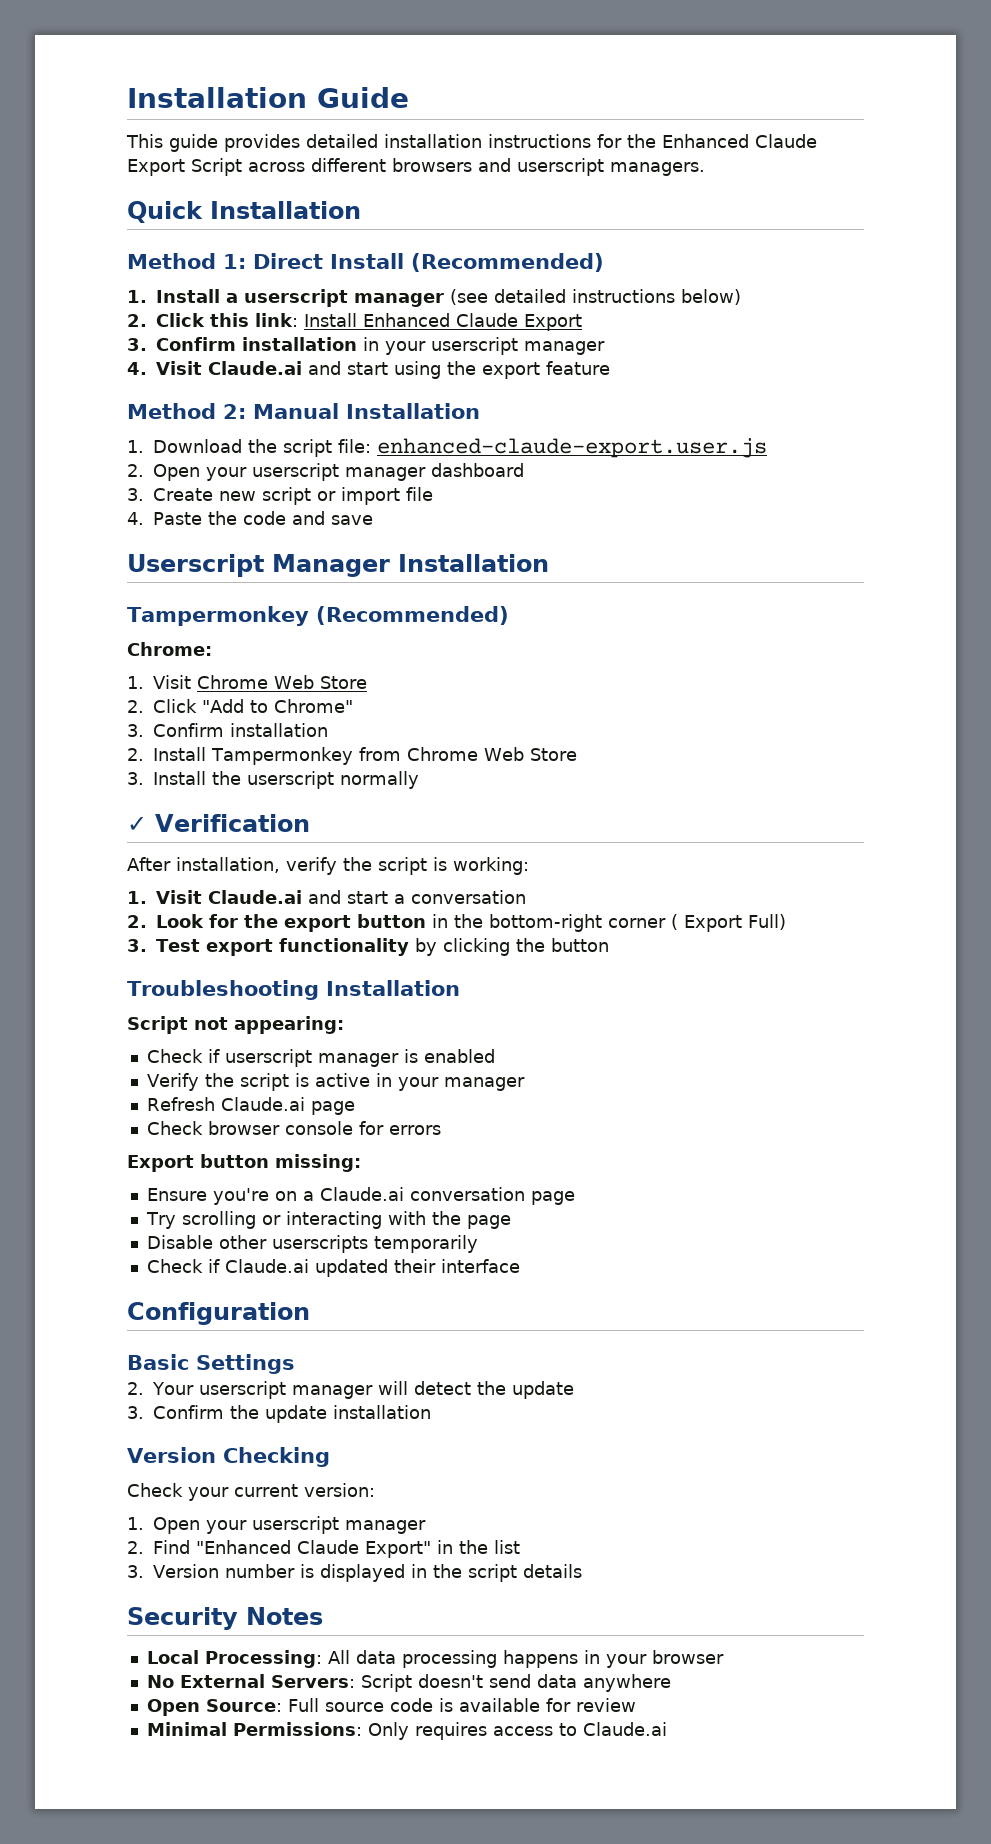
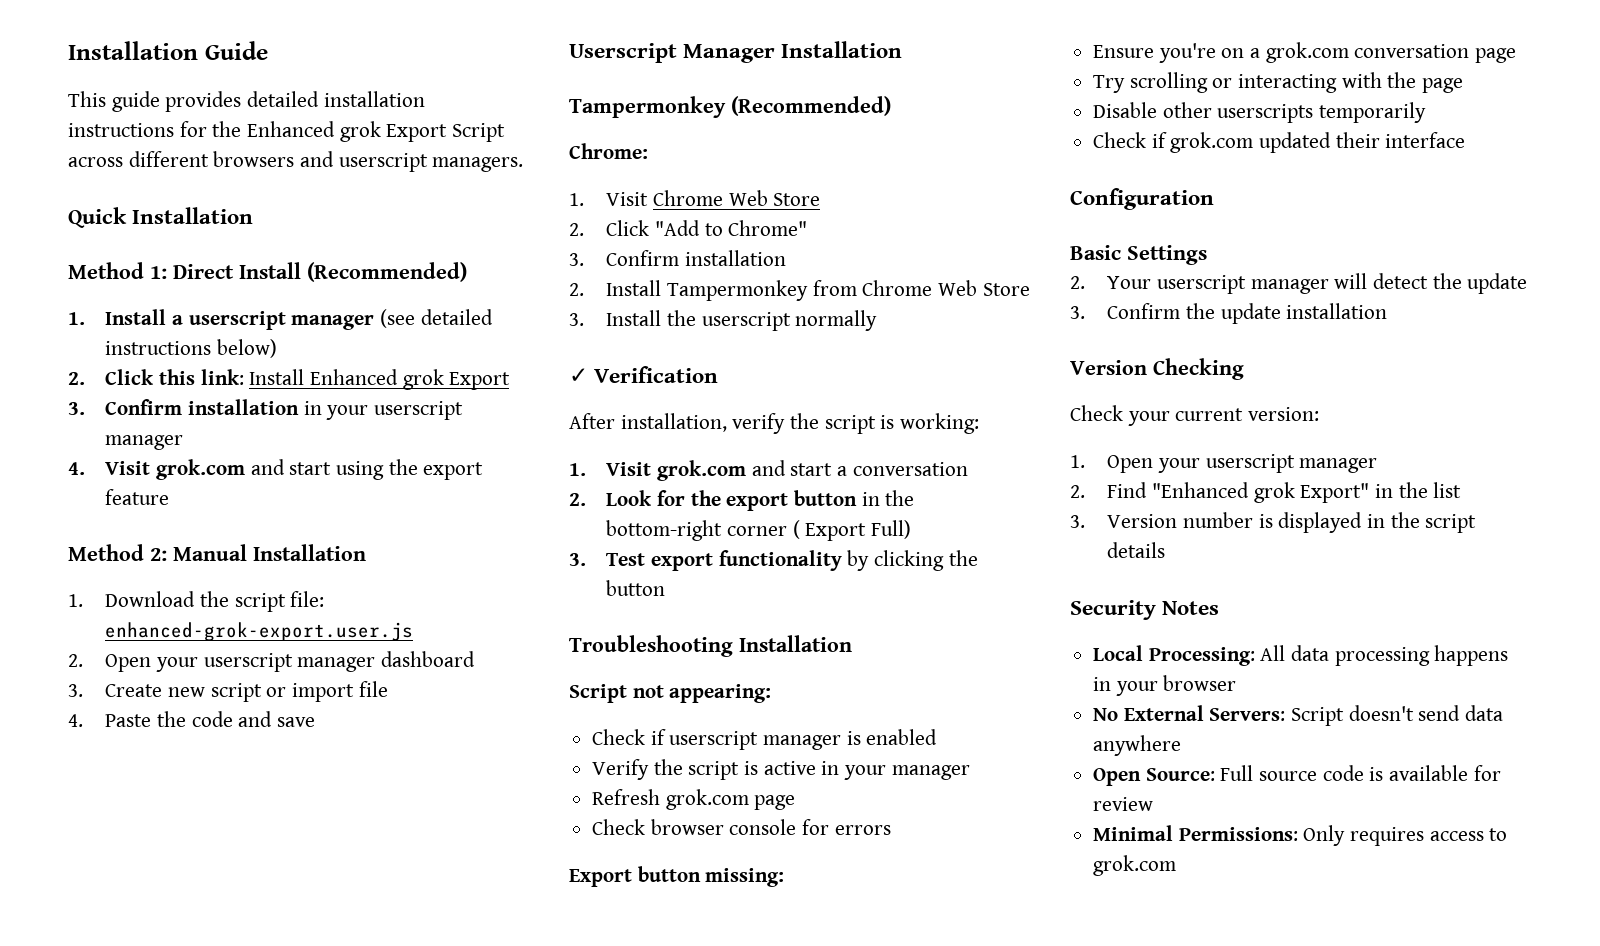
[755,134,817,148] Claude -> [339,121,381,142] grok
[456,313,518,327] Claude -> [402,369,444,390] grok
[208,361,302,375] Claude.ai -> [156,459,246,480] grok.com
[377,438,767,458] enhanced-claude-export.user.js -> [105,622,414,641] enhanced-grok-export.user.js
[208,890,302,904] Claude.ai -> [657,460,747,481] grok.com
[220,1097,305,1111] Claude.ai -> [665,789,749,810] grok.com
[319,1187,404,1201] Claude.ai -> [1265,42,1349,63] grok.com
[224,1259,309,1273] Claude.ai -> [1170,132,1254,153] grok.com
[296,1540,359,1554] Claude -> [1253,482,1295,503] grok
[582,1722,667,1736] Claude.ai -> [1093,855,1177,876] grok.com

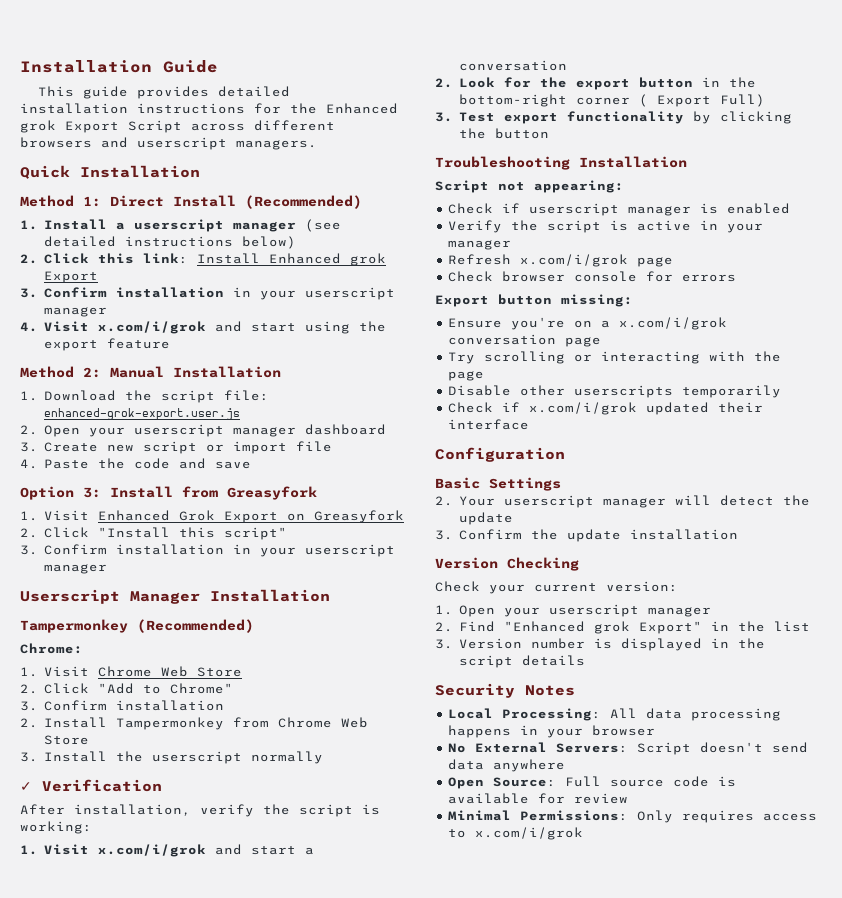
[156,459,246,480] grok.com -> [98,321,206,334] x.com/i/grok
(316, 722) none -> [20,486,317,500] [20,510,404,523] [20,527,287,540] [20,544,395,557] [44,564,107,574] // Option 3: Install from Greasyfork // 1. Visit Enhanced Grok Export on Greasyfork // 2. Click "Install this script" // 3. Confirm installation in your userscript manager
[657,460,747,481] grok.com -> [98,844,206,857] x.com/i/grok
[665,789,749,810] grok.com -> [520,254,629,267] x.com/i/grok
[1265,42,1349,63] grok.com -> [619,317,728,330] x.com/i/grok
[1170,132,1254,153] grok.com -> [529,402,638,415] x.com/i/grok
[1093,855,1177,876] grok.com -> [475,827,584,840] x.com/i/grok

